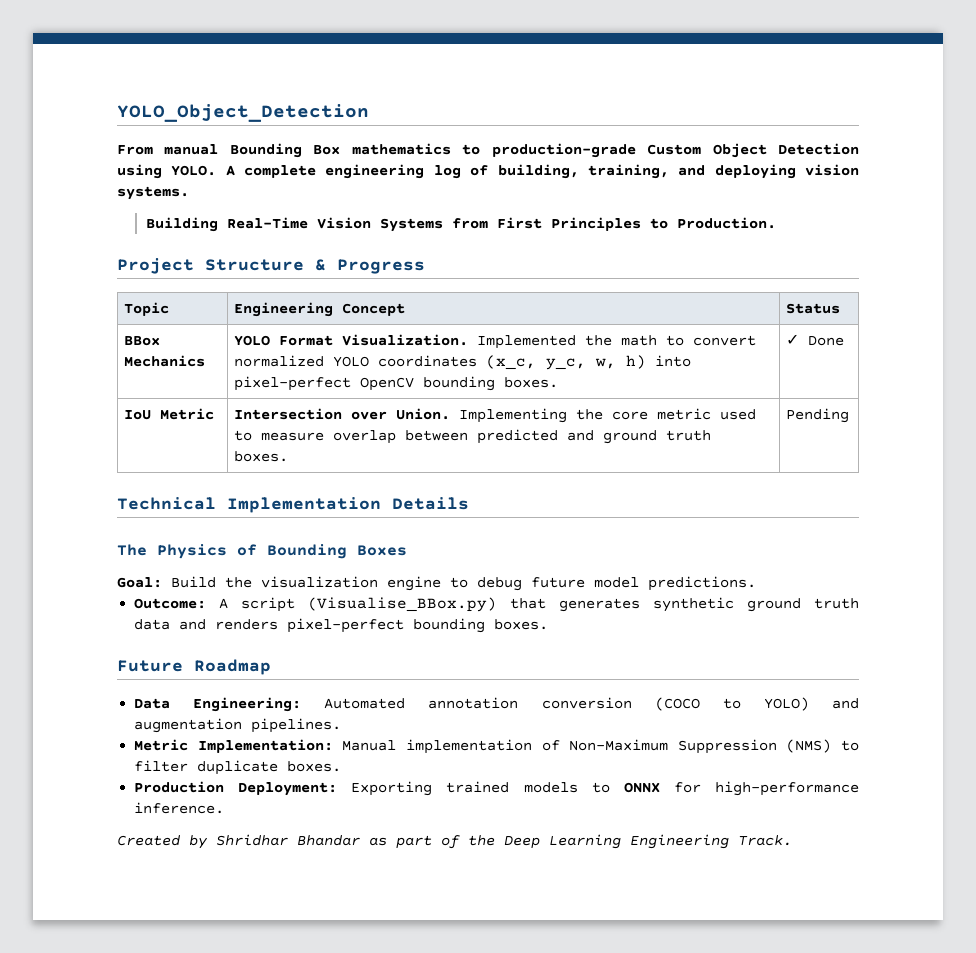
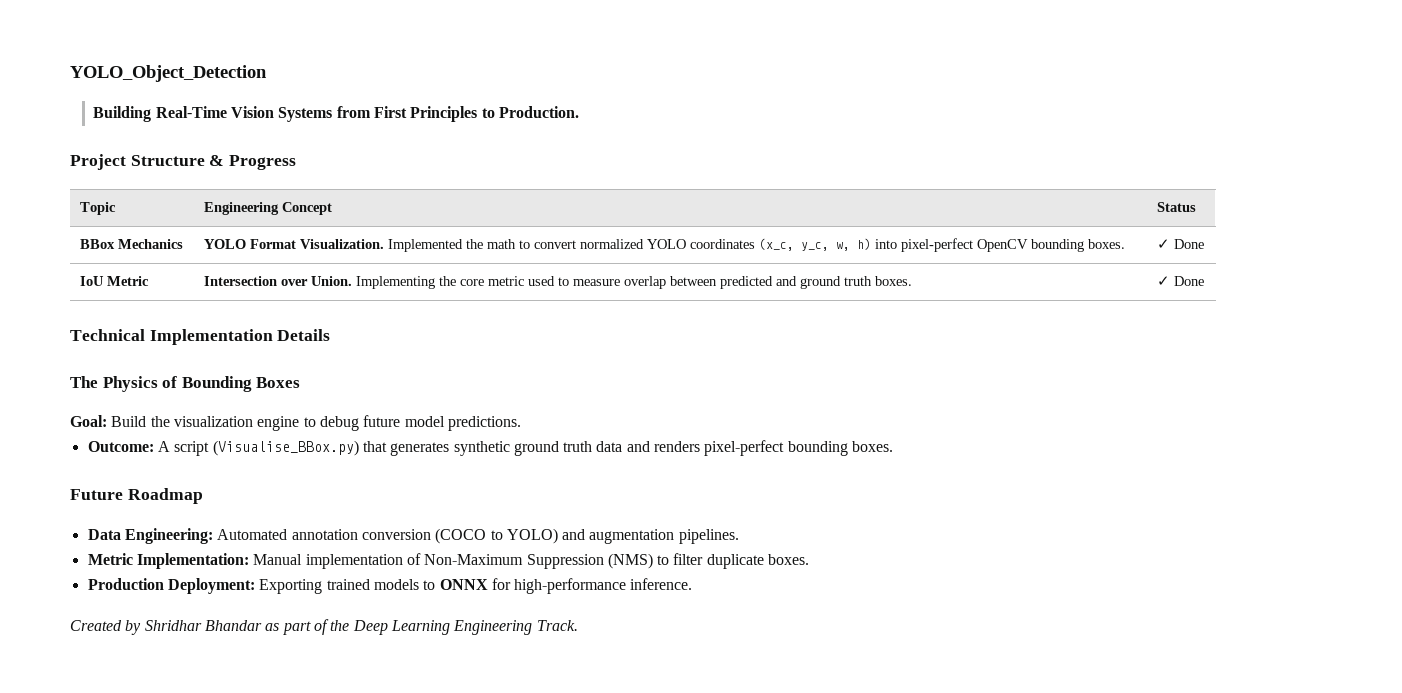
[117,143,860,158] [117,164,860,179] [117,186,189,200] // From manual Bounding Box mathematics to production-grade Custom Object Detection using YOLO. A complete engineering log of building, training, and deploying vision systems. -> (267, 73) none
[786,408,850,423] Pending -> [1156,276,1204,286] ✓ Done

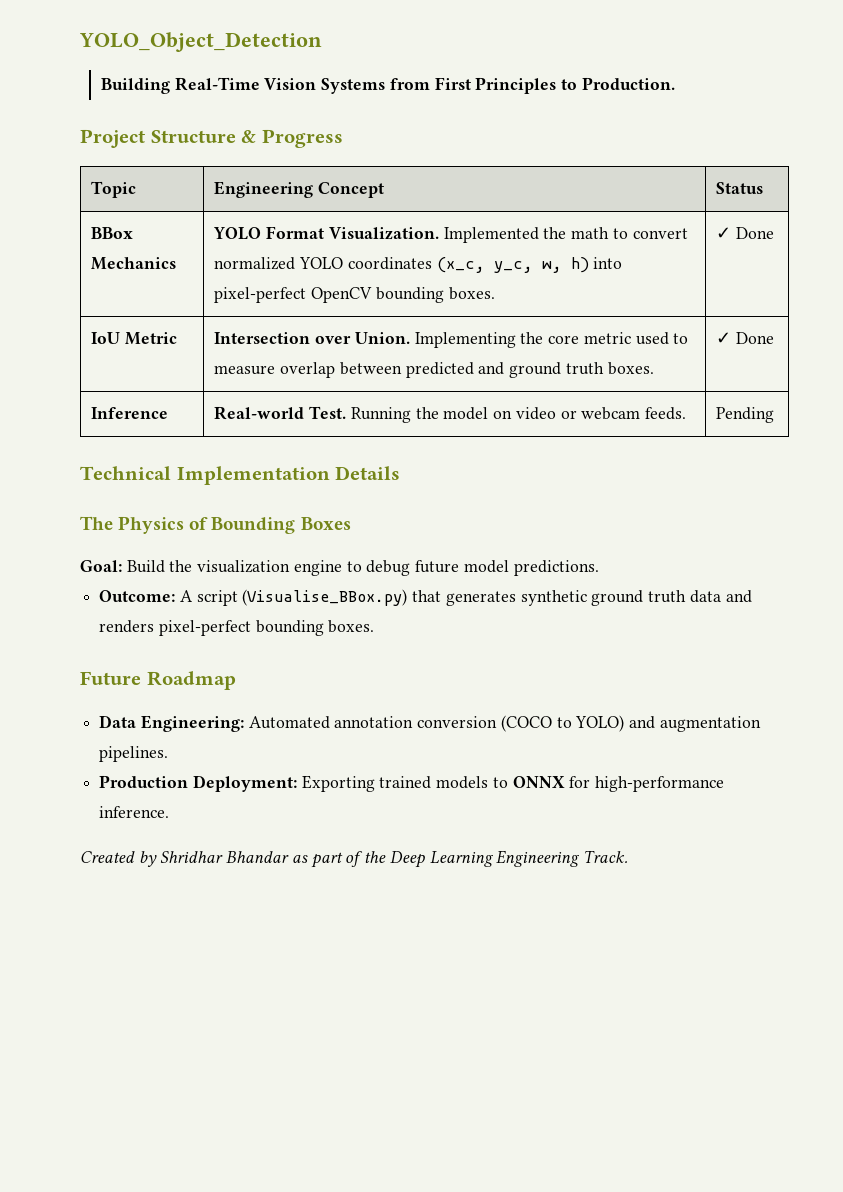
(1204, 281) none -> [91,407,169,419] [214,406,686,423] [716,407,775,423] // Inference | Real-world Test. Running the model on video or webcam feeds. | Pending
[87,553,810,569] // Metric Implementation: Manual implementation of Non-Maximum Suppression (NMS) to filter duplicate boxes. -> (169, 754) none

